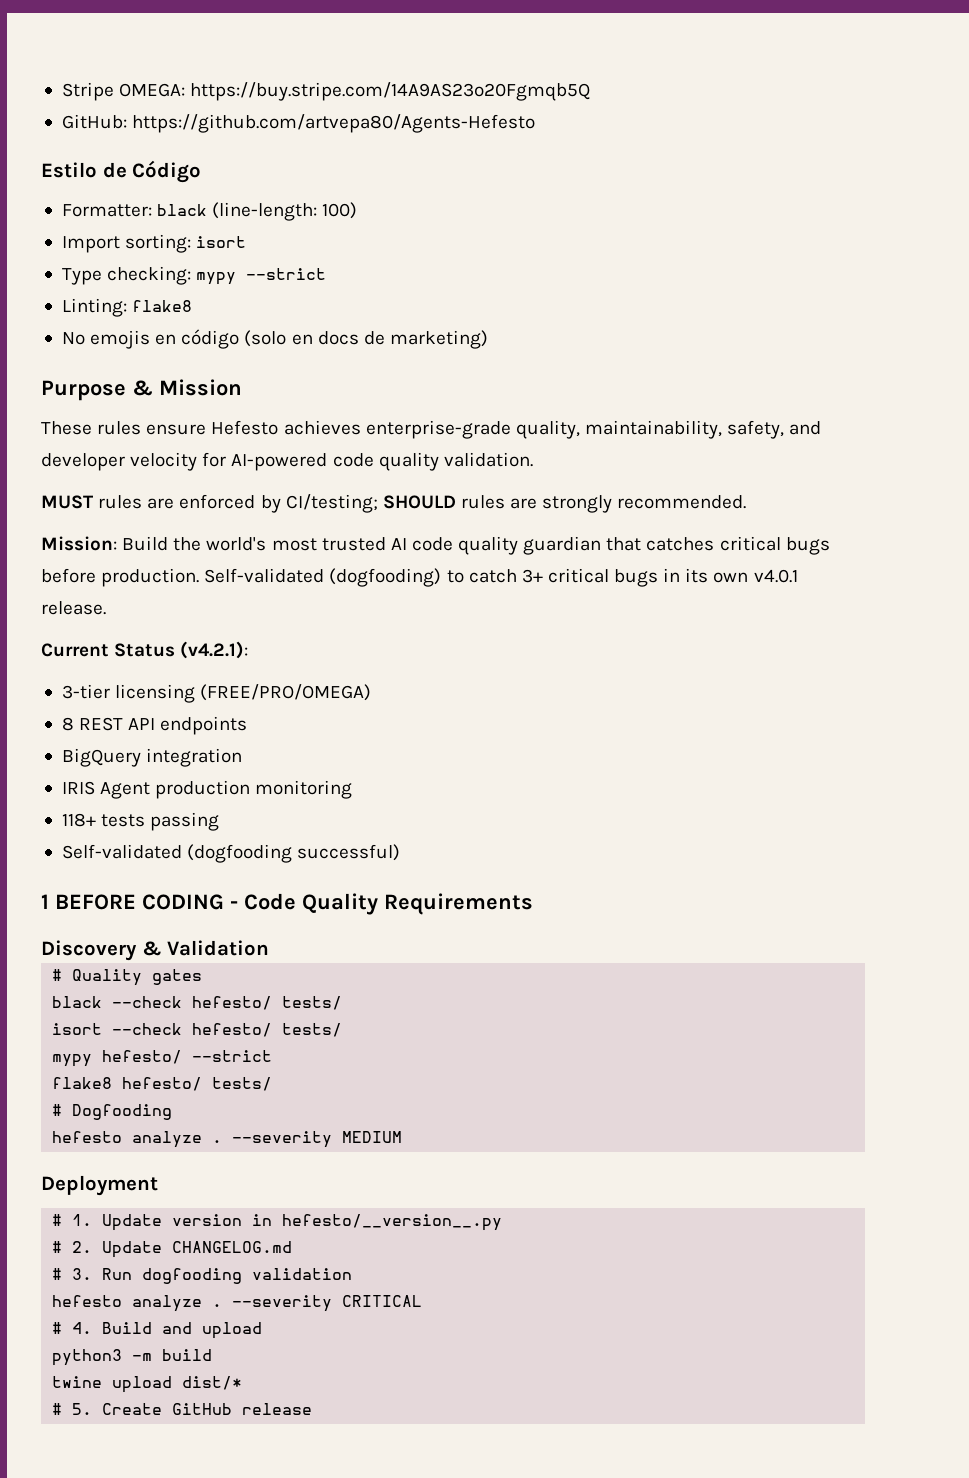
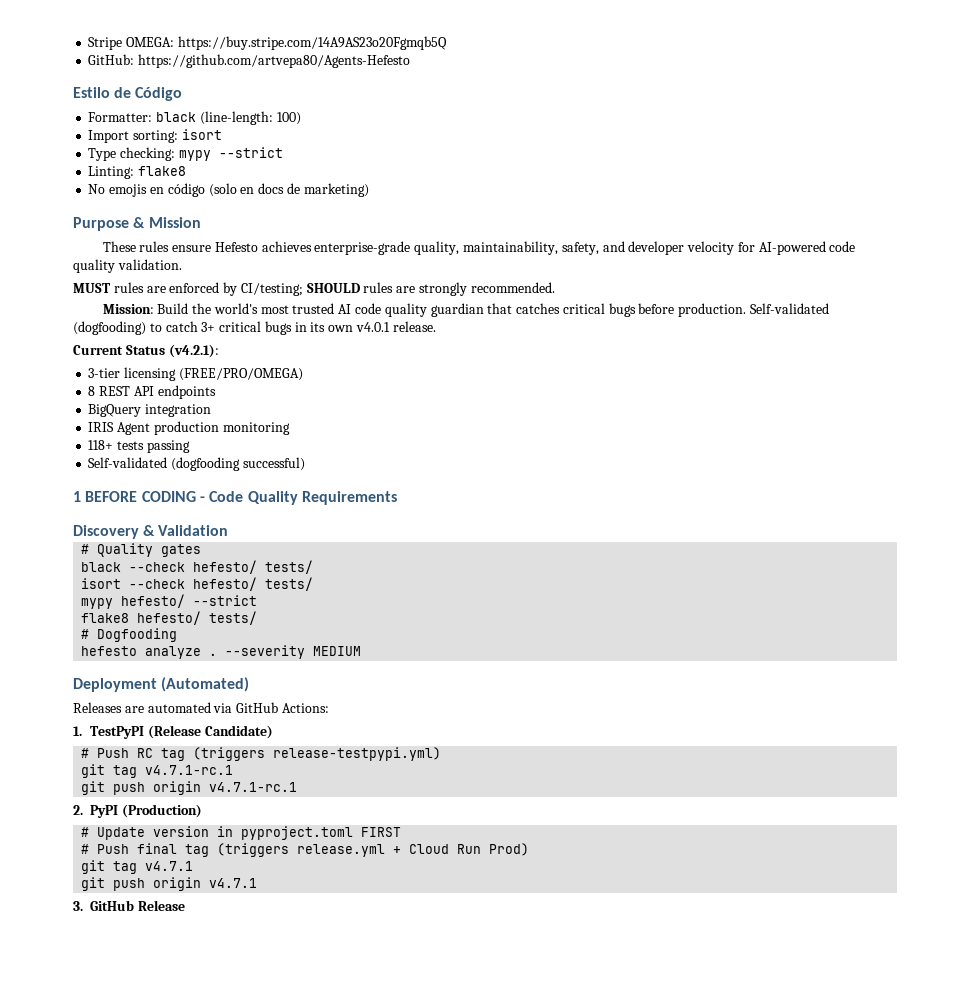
[52,1214,93,1226] // # 1. -> [161,677,250,692] [73,702,329,713] [73,725,273,739] [81,747,442,761] [81,764,234,778] [81,781,298,795] [73,804,203,818] [81,827,90,837] (Automated) // Releases are automated via GitHub Actions: // 1. TestPyPI (Release Candidate) // # Push RC tag (triggers release-testpypi.yml) // git tag v4.7.1-rc.1 // git push origin v4.7.1-rc.1 // 2. PyPI (Production) // #
[282,1214,503,1231] [52,1241,293,1258] [52,1268,353,1284] [52,1295,423,1312] [52,1322,263,1339] [52,1349,213,1366] [52,1376,243,1393] [52,1403,313,1415] hefesto/__version__.py // # 2. Update CHANGELOG.md // # 3. Run dogfooding validation // hefesto analyze . --severity CRITICAL // # 4. Build and upload // python3 -m build // twine upload dist/* // # 5. Create GitHub release -> [241,826,402,840] [81,843,530,857] [81,860,194,874] [81,877,258,891] [73,900,186,911] pyproject.toml FIRST // # Push final tag (triggers release.yml + Cloud Run Prod) // git tag v4.7.1 // git push origin v4.7.1 // 3. GitHub Release

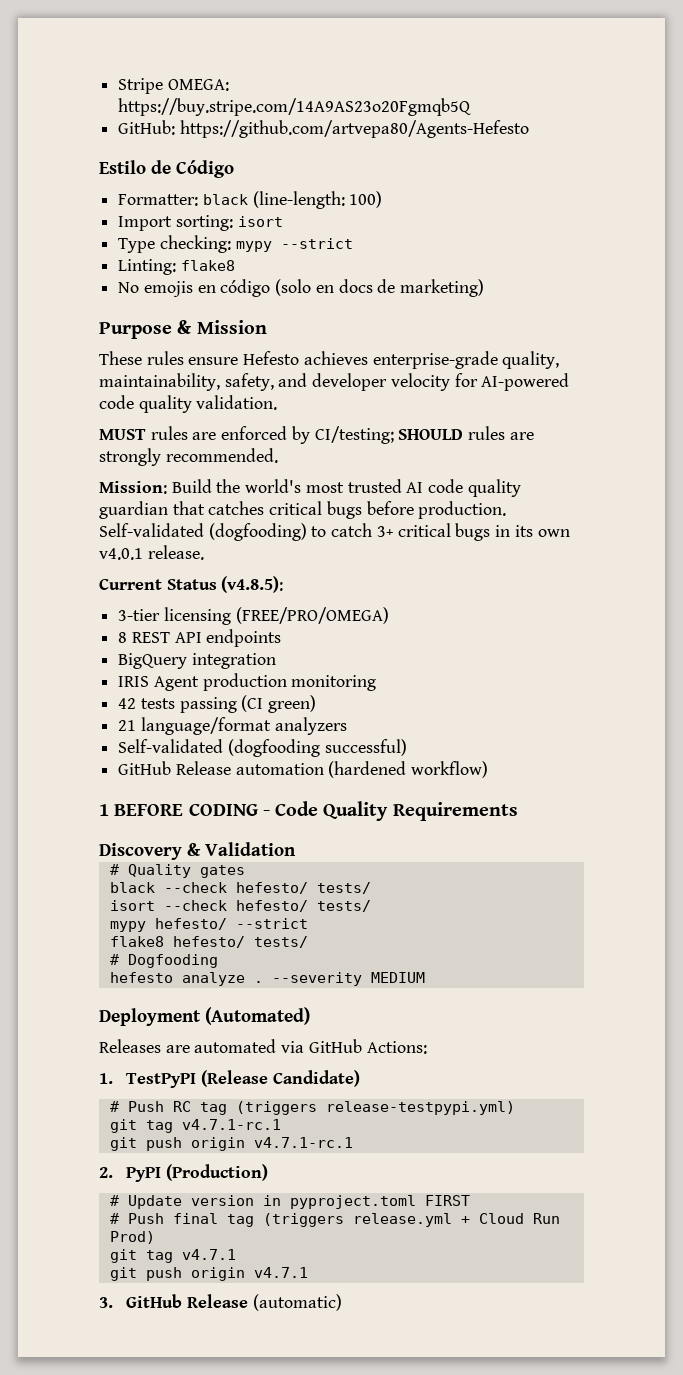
[168,344,219,358] (v4.2.1): -> [221,576,284,593] (v4.8.5):
[88,440,114,450] 118+ -> [118,698,137,709] 42
[88,457,305,471] // Self-validated (dogfooding successful) -> [241,695,317,713] [118,717,347,735] [118,739,407,757] [118,761,489,778] (CI green) // 21 language/format analyzers // Self-validated (dogfooding successful) // GitHub Release automation (hardened workflow)
(186, 905) none -> [252,1294,342,1311] (automatic)

